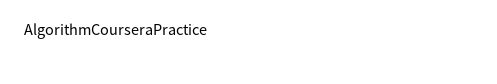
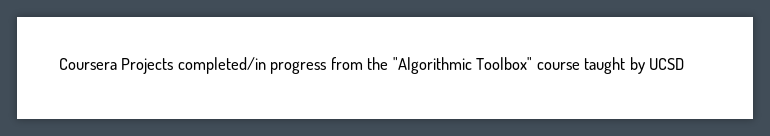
[24,23,207,39] AlgorithmCourseraPractice -> [59,57,684,74] Coursera Projects completed/in progress from the "Algorithmic Toolbox" course taught by UCSD

